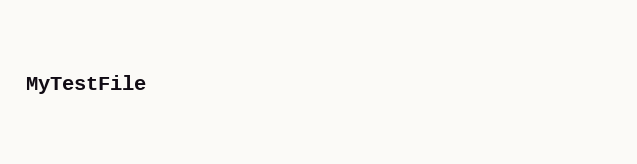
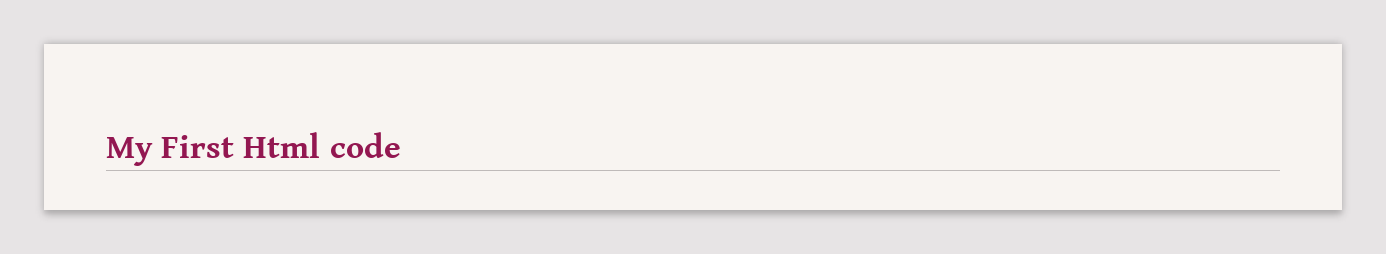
[26,75,146,94] MyTestFile -> [106,132,401,166] My First Html code

